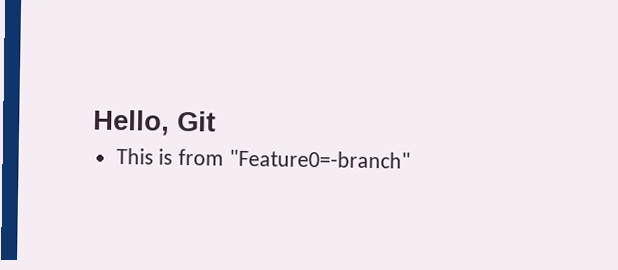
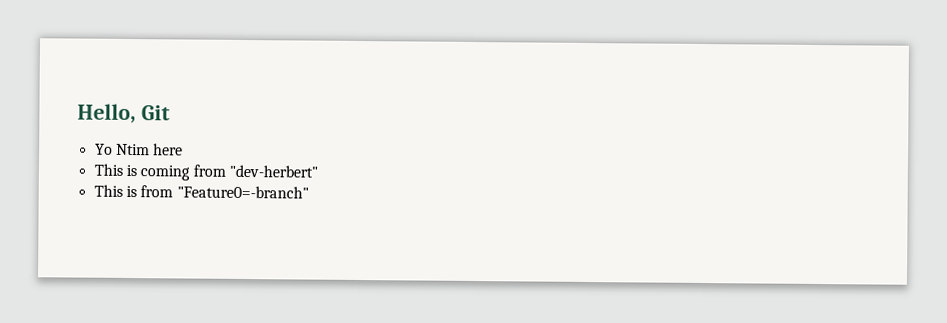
(216, 121) none -> [94,143,184,156] [93,163,318,181] // Yo Ntim here // This is coming from "dev-herbert"

